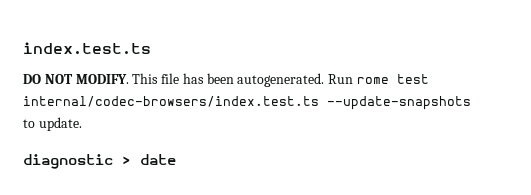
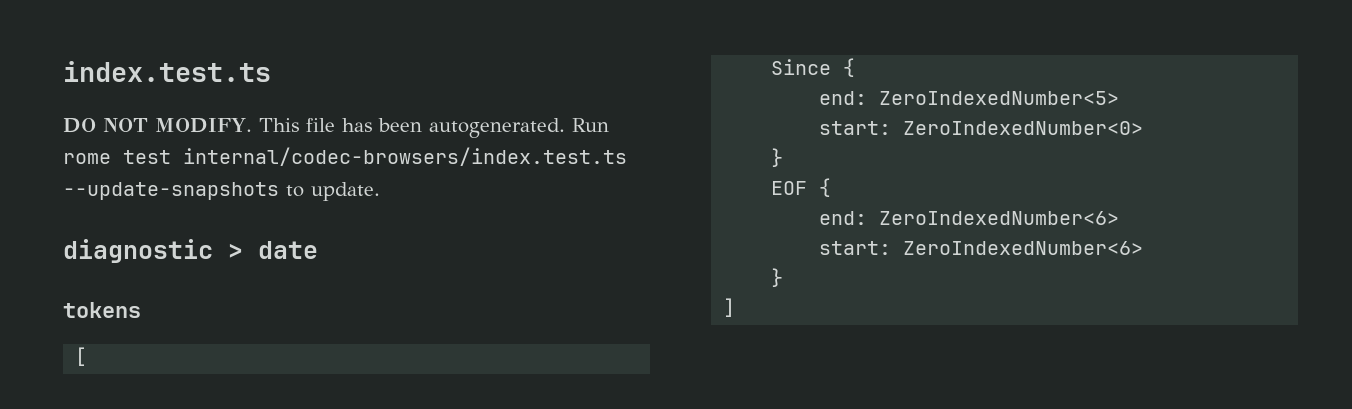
(176, 159) none -> [63,302,141,318] [75,347,88,366] [771,58,856,77] [819,91,1120,105] [819,121,1144,135] [771,148,784,167] [771,178,832,197] [819,211,1120,225] [819,241,1144,255] [771,268,784,287] [723,298,736,317] // tokens // [ // Since { // end: ZeroIndexedNumber<5> // start: ZeroIndexedNumber<0> // } // EOF { // end: ZeroIndexedNumber<6> // start: ZeroIndexedNumber<6> // } // ]

